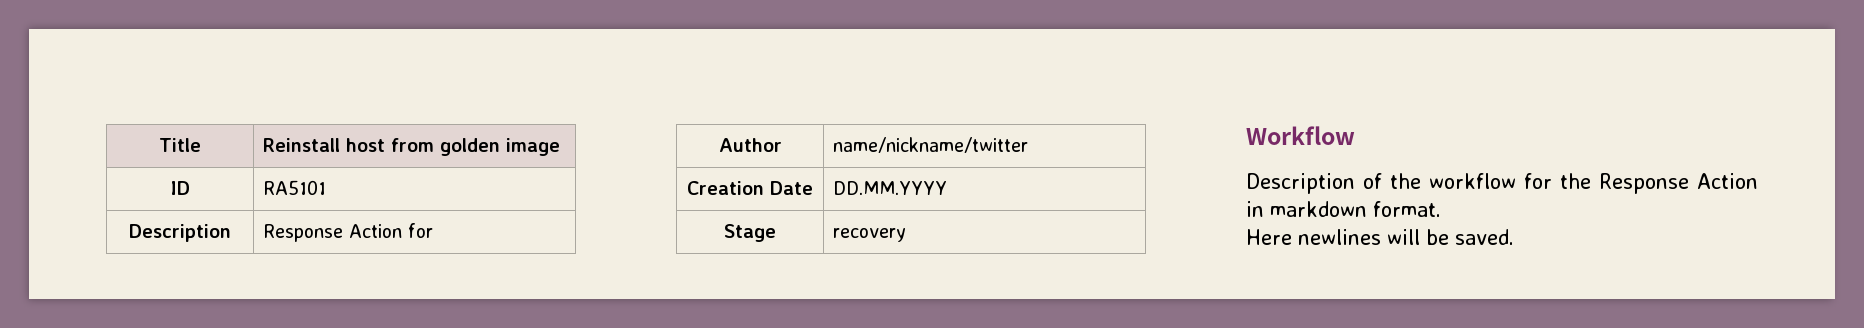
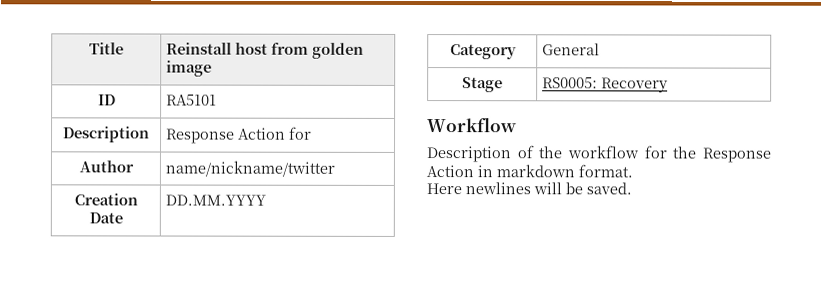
(947, 188) none -> [449,44,517,60] [542,43,601,56] // Category | General
[832,228,906,242] recovery -> [542,77,669,93] RS0005: Recovery

